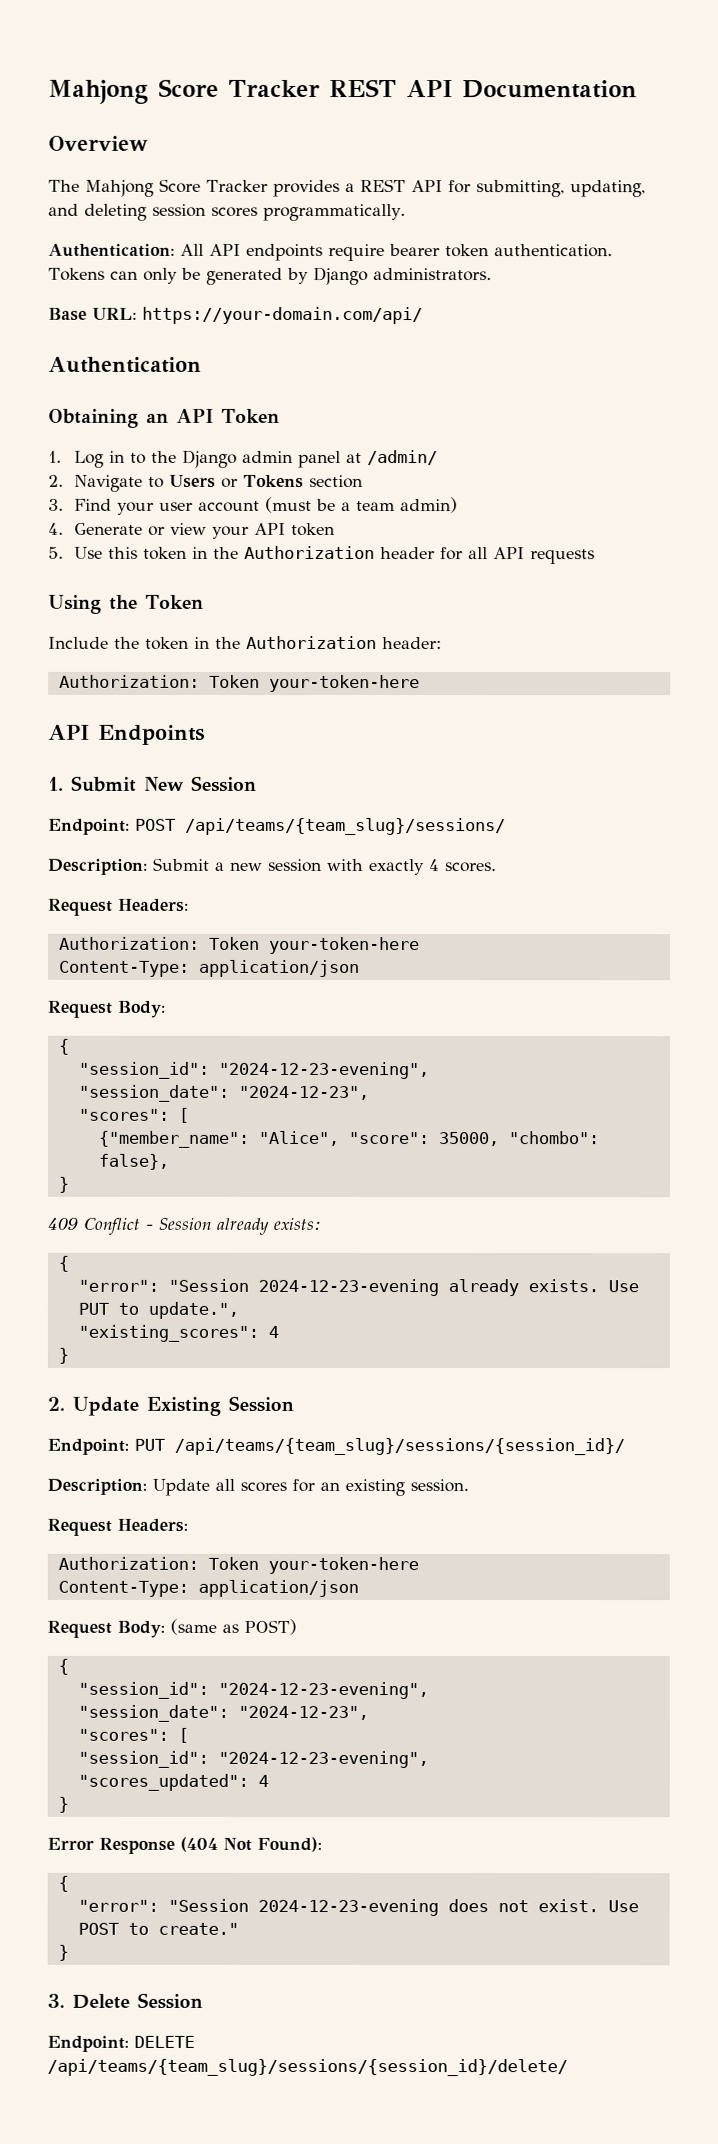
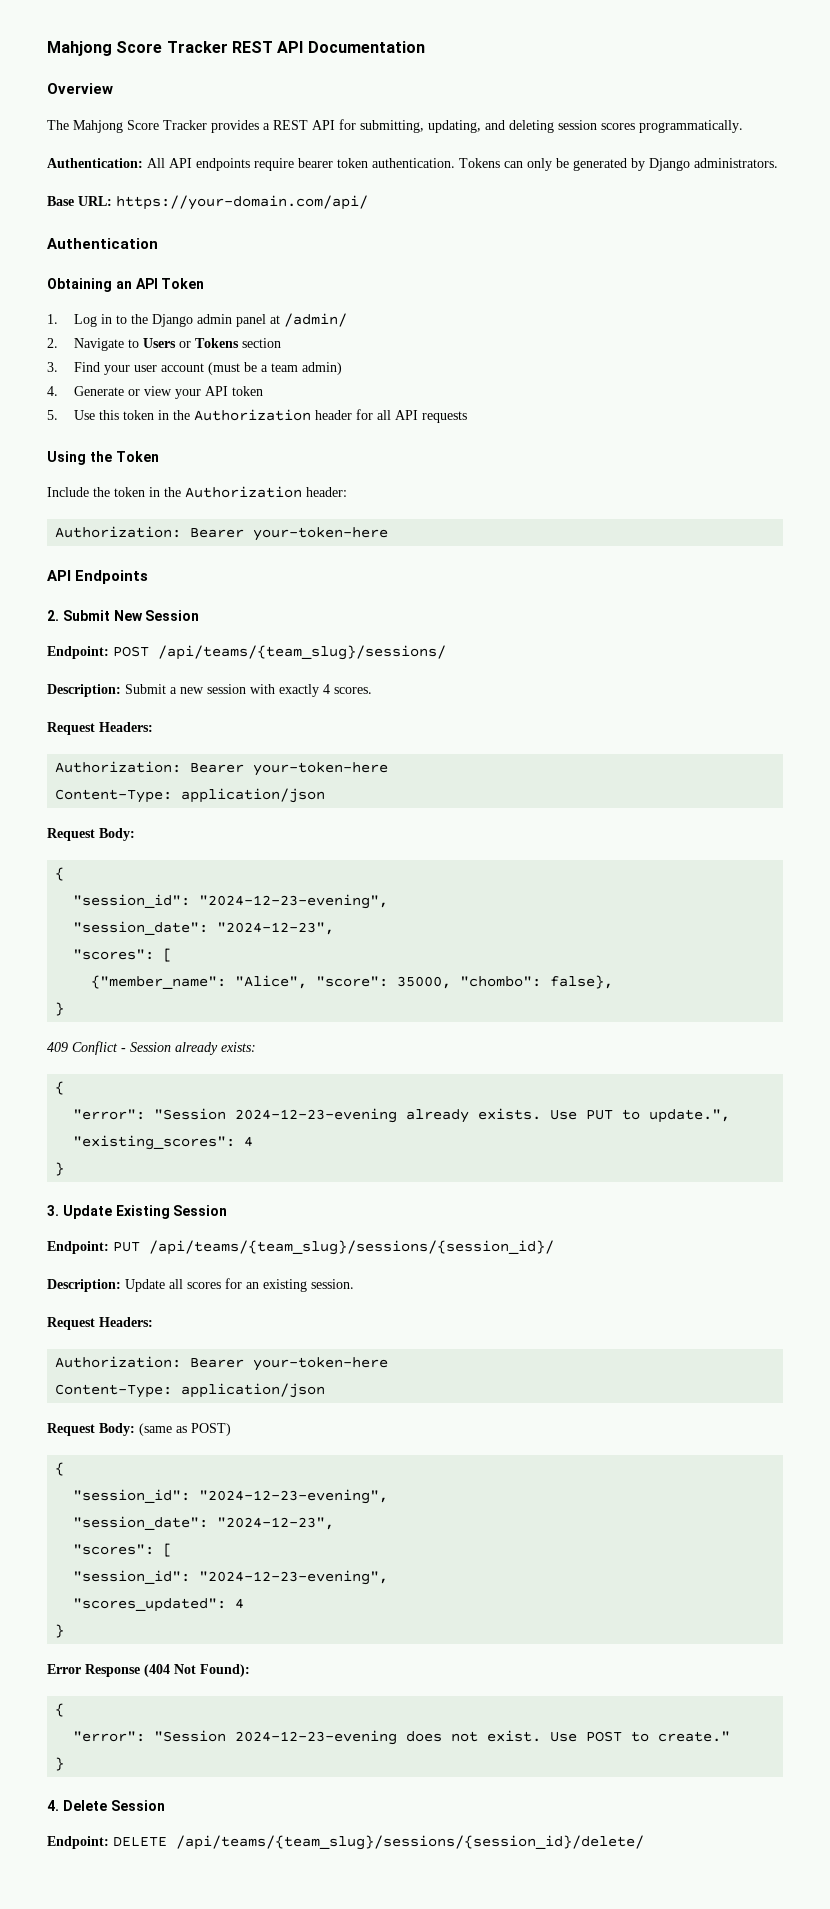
[208,674,260,688] Token -> [190,528,245,538] Bearer
[48,776,64,791] 1. -> [47,610,59,621] 2.
[208,936,260,950] Token -> [190,763,245,773] Bearer
[47,1396,65,1411] 2. -> [47,1205,59,1216] 3.
[207,1556,259,1570] Token -> [190,1358,245,1368] Bearer
[47,1993,65,2008] 3. -> [47,1800,59,1811] 4.

